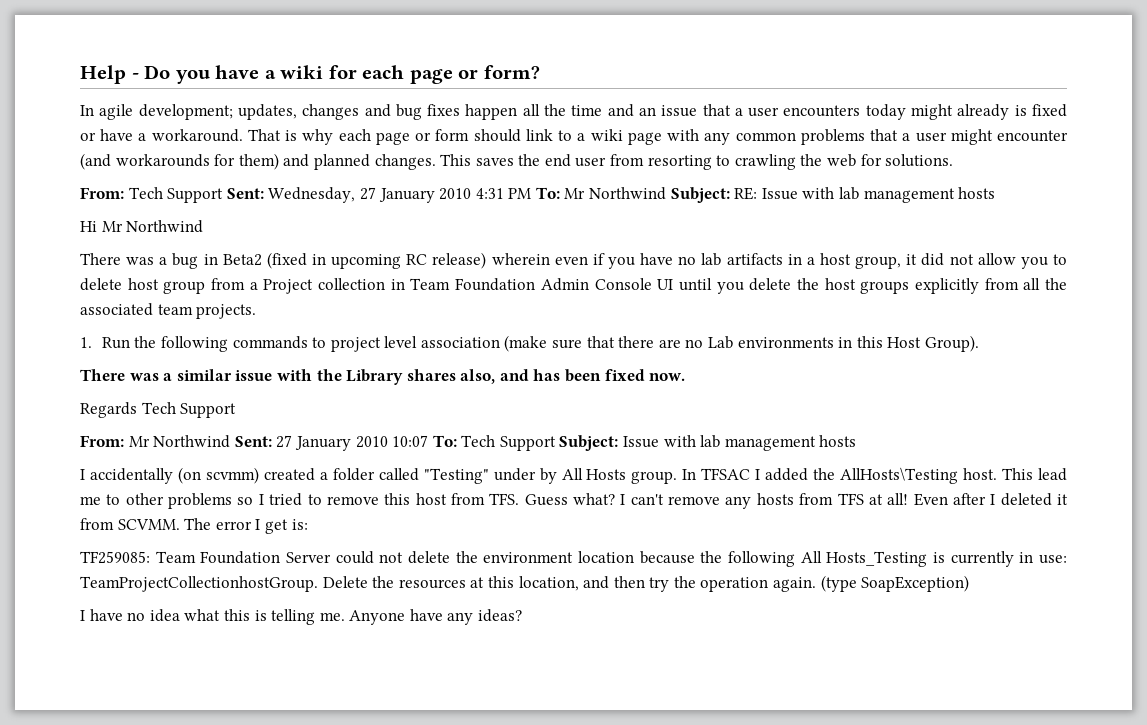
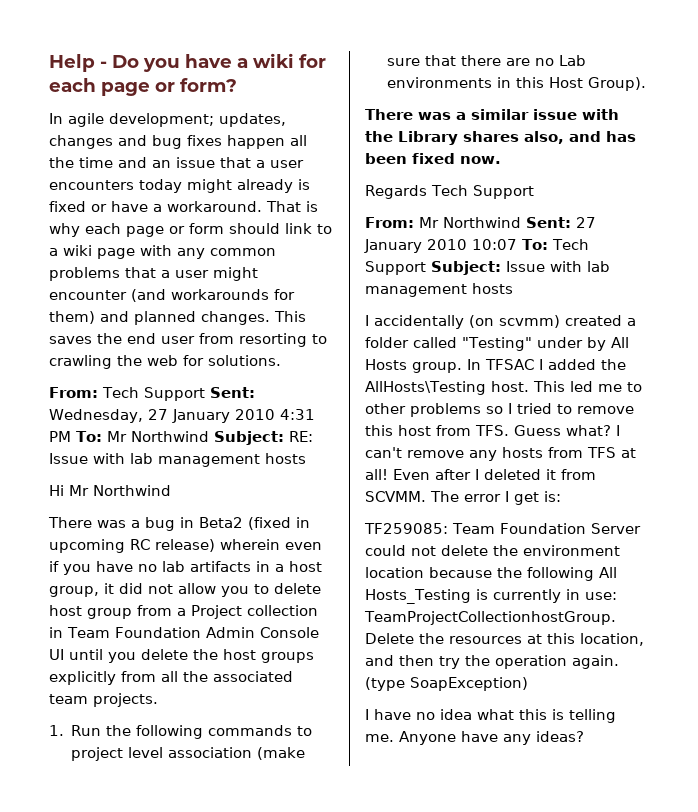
[1038,468,1068,481] lead -> [569,381,593,392] led

